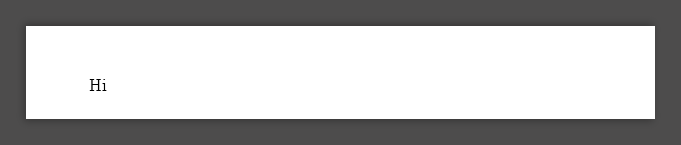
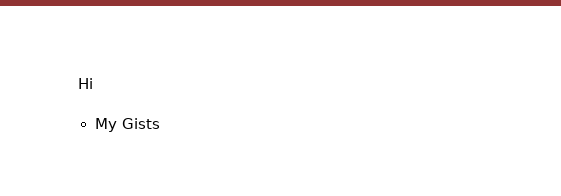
(107, 85) none -> [94,118,160,132] // My Gists

